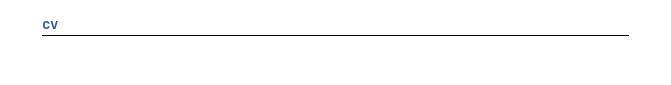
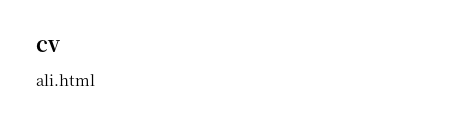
(58, 25) none -> [36,74,95,86] // ali.html

